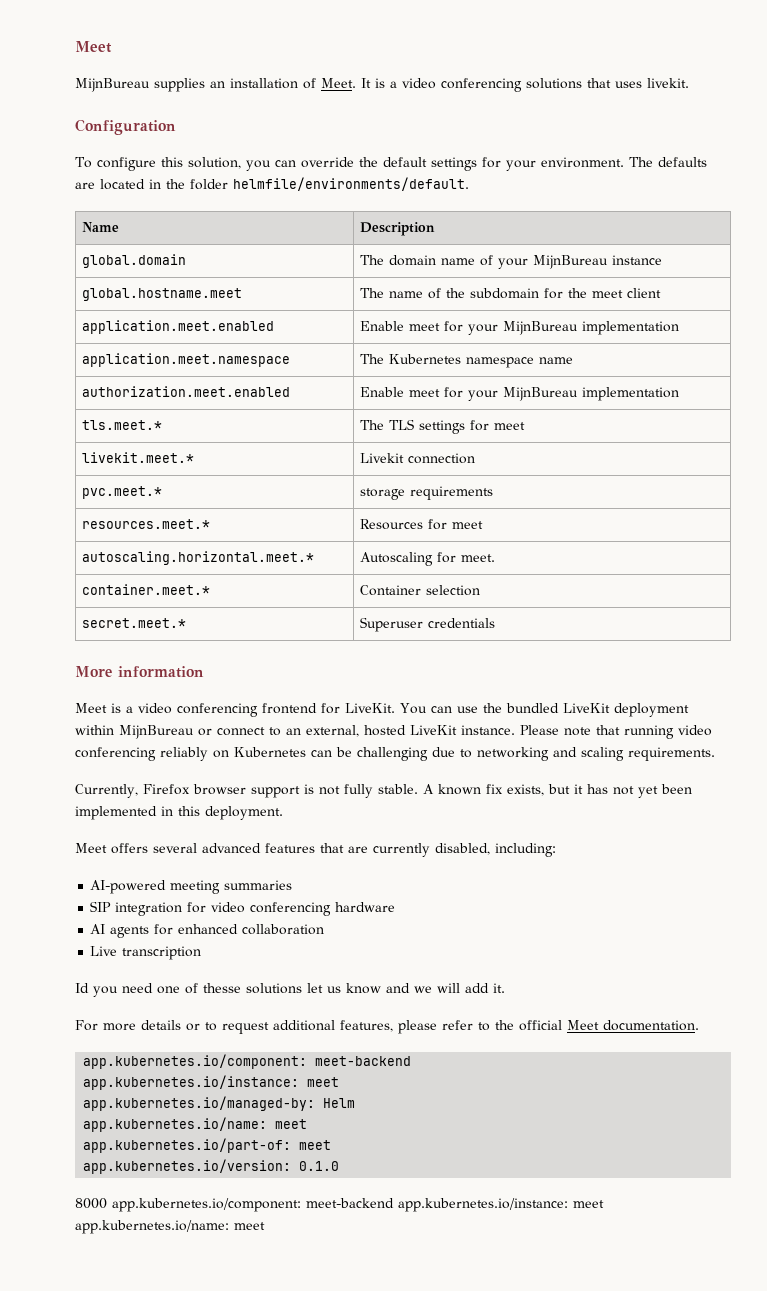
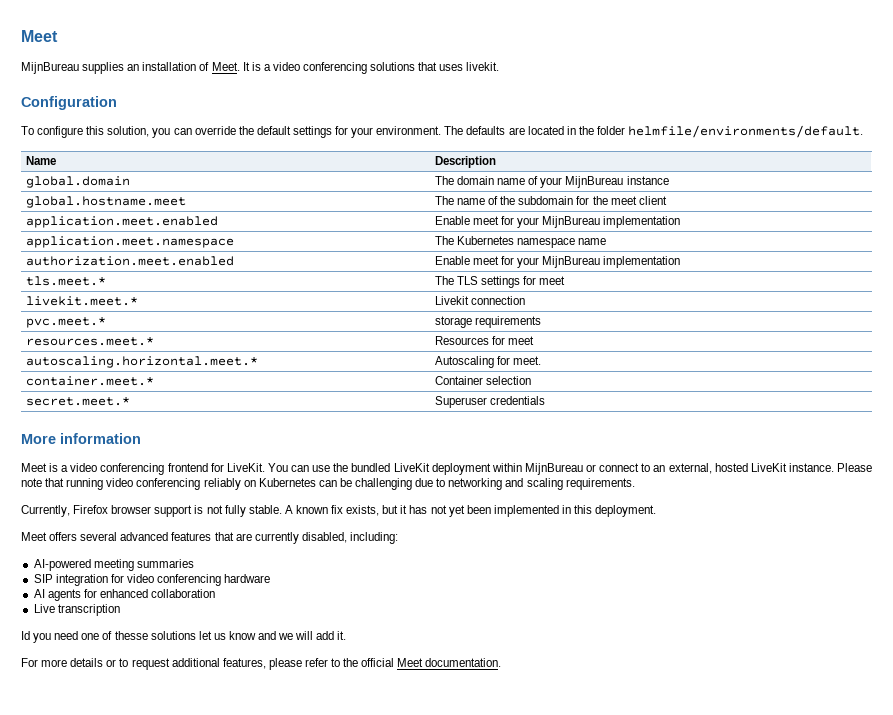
[83,1054,412,1069] [83,1075,340,1090] [83,1096,356,1111] [83,1117,308,1132] [83,1138,332,1153] [83,1159,340,1174] [75,1198,604,1212] [75,1220,265,1234] // app.kubernetes.io/component: meet-backend // app.kubernetes.io/instance: meet // app.kubernetes.io/managed-by: Helm // app.kubernetes.io/name: meet // app.kubernetes.io/part-of: meet // app.kubernetes.io/version: 0.1.0 // 8000 app.kubernetes.io/component: meet-backend app.kubernetes.io/instance: meet app.kubernetes.io/name: meet -> (502, 662) none

